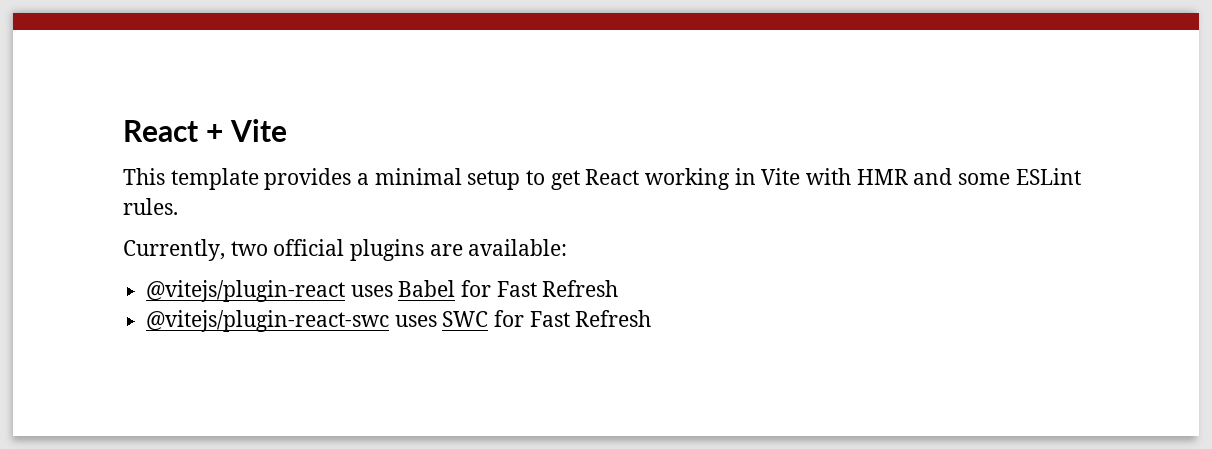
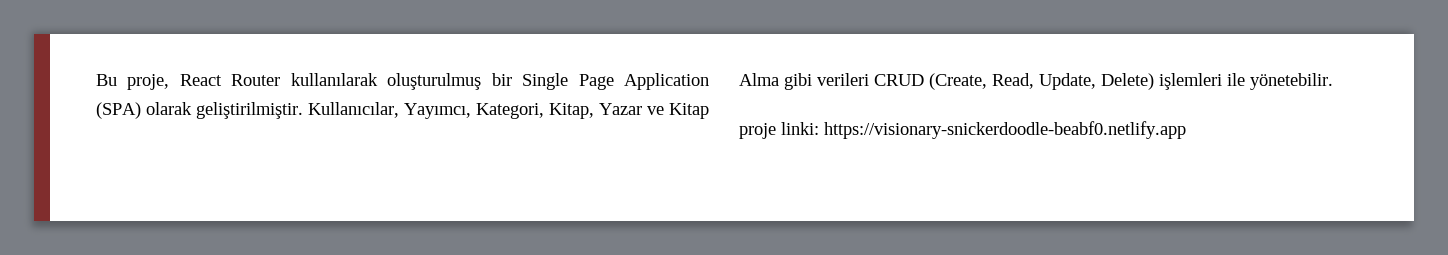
[123,119,287,142] [123,168,1081,190] [123,198,178,215] [123,239,568,261] [146,280,619,302] [146,310,652,332] React + Vite // This template provides a minimal setup to get React working in Vite with HMR and some ESLint rules. // Currently, two official plugins are available: // @vitejs/plugin-react uses Babel for Fast Refresh // @vitejs/plugin-react-swc uses SWC for Fast Refresh -> [96,73,710,90] [96,102,709,119] [739,73,1333,90] [739,121,1186,139] Bu proje, React Router kullanılarak oluşturulmuş bir Single Page Application (SPA) olarak geliştirilmiştir. Kullanıcılar, Yayımcı, Kategori, Kitap, Yazar ve Kitap Alma gibi verileri CRUD (Create, Read, Update, Delete) işlemleri ile yönetebilir. // proje linki: https://visionary-snickerdoodle-beabf0.netlify.app

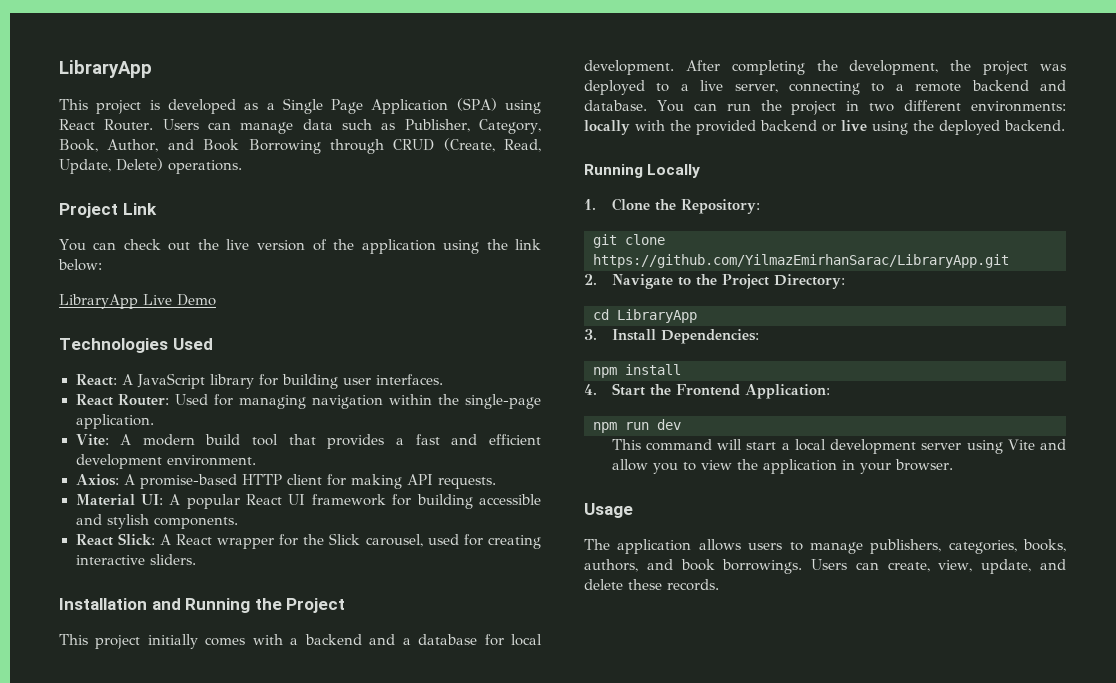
[96,73,710,90] [96,102,709,119] [739,73,869,90] Bu proje, React Router kullanılarak oluşturulmuş bir Single Page Application (SPA) olarak geliştirilmiştir. Kullanıcılar, Yayımcı, Kategori, Kitap, Yazar ve Kitap Alma gibi verileri -> [59,60,152,78] [59,98,541,114] [59,119,542,134] [59,139,384,154] LibraryApp // This project is developed as a Single Page Application (SPA) using React Router. Users can manage data such as Publisher, Category, Book, Author, and Book Borrowing through
[1159,73,1333,90] [739,121,1186,139] işlemleri ile yönetebilir. // proje linki: https://visionary-snickerdoodle-beabf0.netlify.app -> [168,160,242,174] [59,203,157,218] [59,239,541,254] [58,259,102,271] [59,294,216,309] [59,338,213,353] [75,373,443,389] [75,394,541,409] [75,414,154,429] [75,434,541,449] [75,454,256,469] [75,474,496,489] [75,494,541,509] [75,514,238,529] [75,533,541,549] [75,554,196,565] [59,598,346,613] [59,634,542,649] [584,60,1066,75] [584,80,1066,95] [584,100,1066,115] [584,120,1065,135] [584,164,701,178] [584,198,760,214] [593,234,665,248] [593,254,1009,268] [584,274,845,289] [593,309,697,323] [584,329,759,344] [593,364,681,378] [584,383,830,399] [593,419,681,433] [611,439,1066,454] [611,459,953,474] [584,503,633,518] [584,539,1066,554] [584,559,1066,574] [584,579,719,591] operations. // Project Link // You can check out the live version of the application using the link below: // LibraryApp Live Demo // Technologies Used // React: A JavaScript library for building user interfaces. // React Router: Used for managing navigation within the single-page application. // Vite: A modern build tool that provides a fast and efficient development environment. // Axios: A promise-based HTTP client for making API requests. // Material UI: A popular React UI framework for building accessible and stylish components. // React Slick: A React wrapper for the Slick carousel, used for creating interactive sliders. // Installation and Running the Project // This project initially comes with a backend and a database for local development. After completing the development, the project was deployed to a live server, connecting to a remote backend and database. You can run the project in two different environments: locally with the provided backend or live using the deployed backend. // Running Locally // 1. Clone the Repository: // git clone https://github.com/YilmazEmirhanSarac/LibraryApp.git // 2. Navigate to the Project Directory: // cd LibraryApp // 3. Install Dependencies: // npm install // 4. Start the Frontend Application: // npm run dev // This command will start a local development server using Vite and allow you to view the application in your browser. // Usage // The application allows users to manage publishers, categories, books, authors, and book borrowings. Users can create, view, update, and delete these records.

